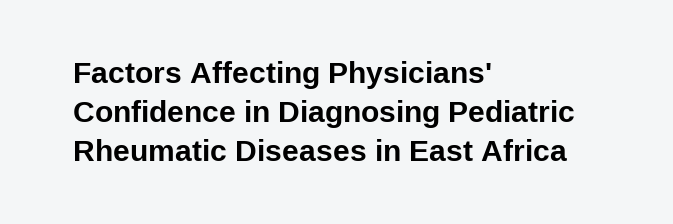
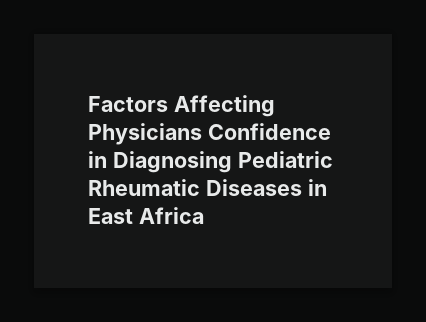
[328,61,493,89] Physicians' -> [88,123,202,145] Physicians

